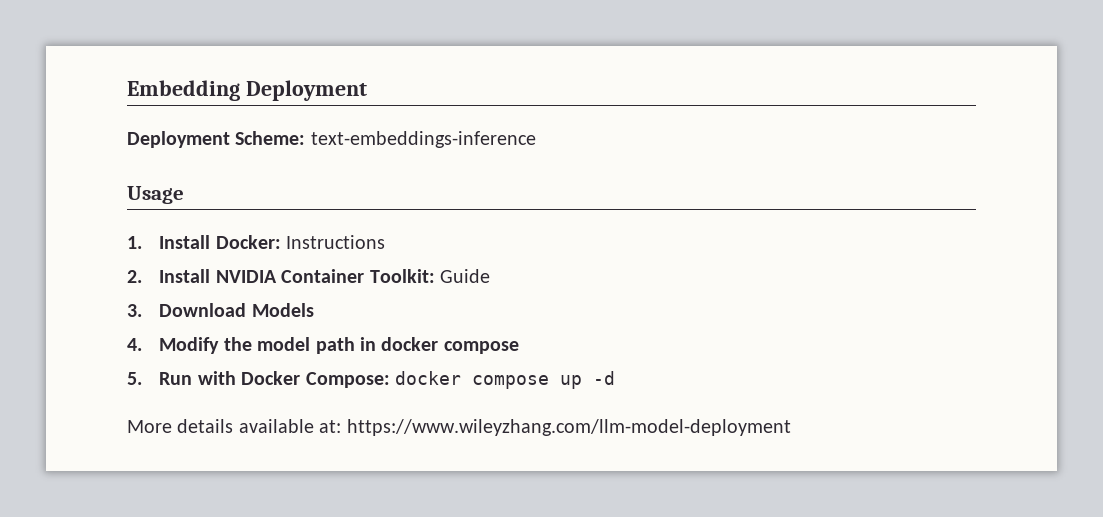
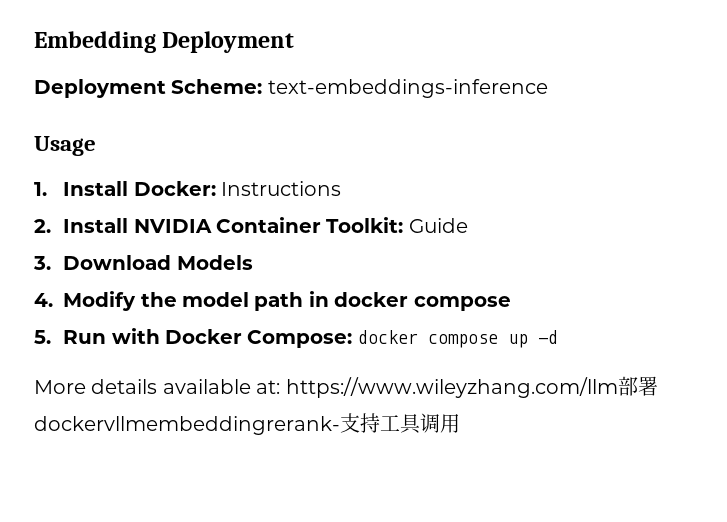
[346,419,791,436] https://www.wileyzhang.com/llm-model-deployment -> [285,376,658,398] [34,413,460,435] https://www.wileyzhang.com/llm部署dockervllmembeddingrerank-支持工具调用

